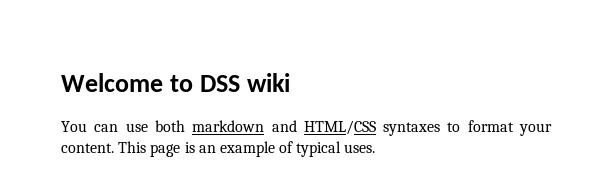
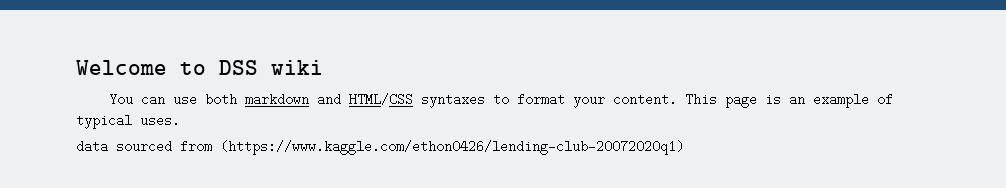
(376, 148) none -> [76,140,684,155] // data sourced from (https://www.kaggle.com/ethon0426/lending-club-20072020q1)

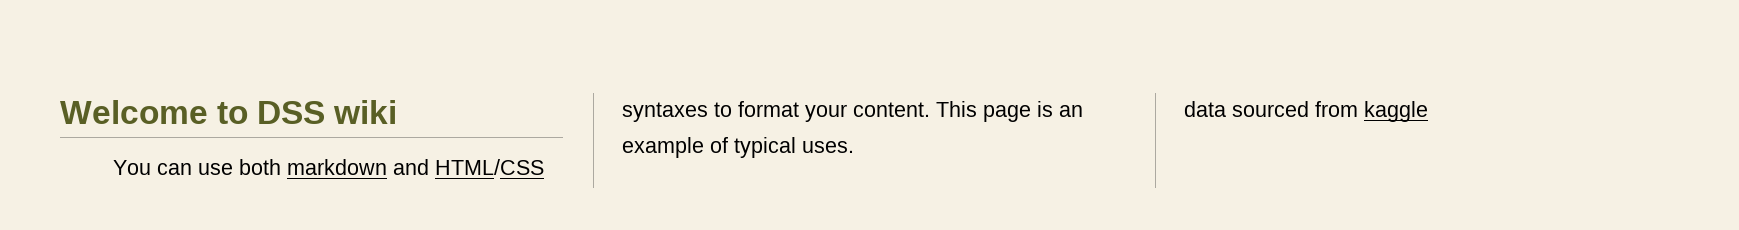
[220,140,684,155] (https://www.kaggle.com/ethon0426/lending-club-20072020q1) -> [1364,101,1428,122] kaggle

